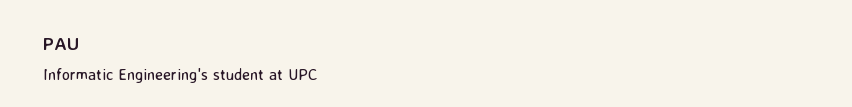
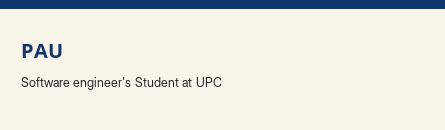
[43,68,264,83] Informatic Engineering's student -> [21,77,179,90] Software engineer's Student

